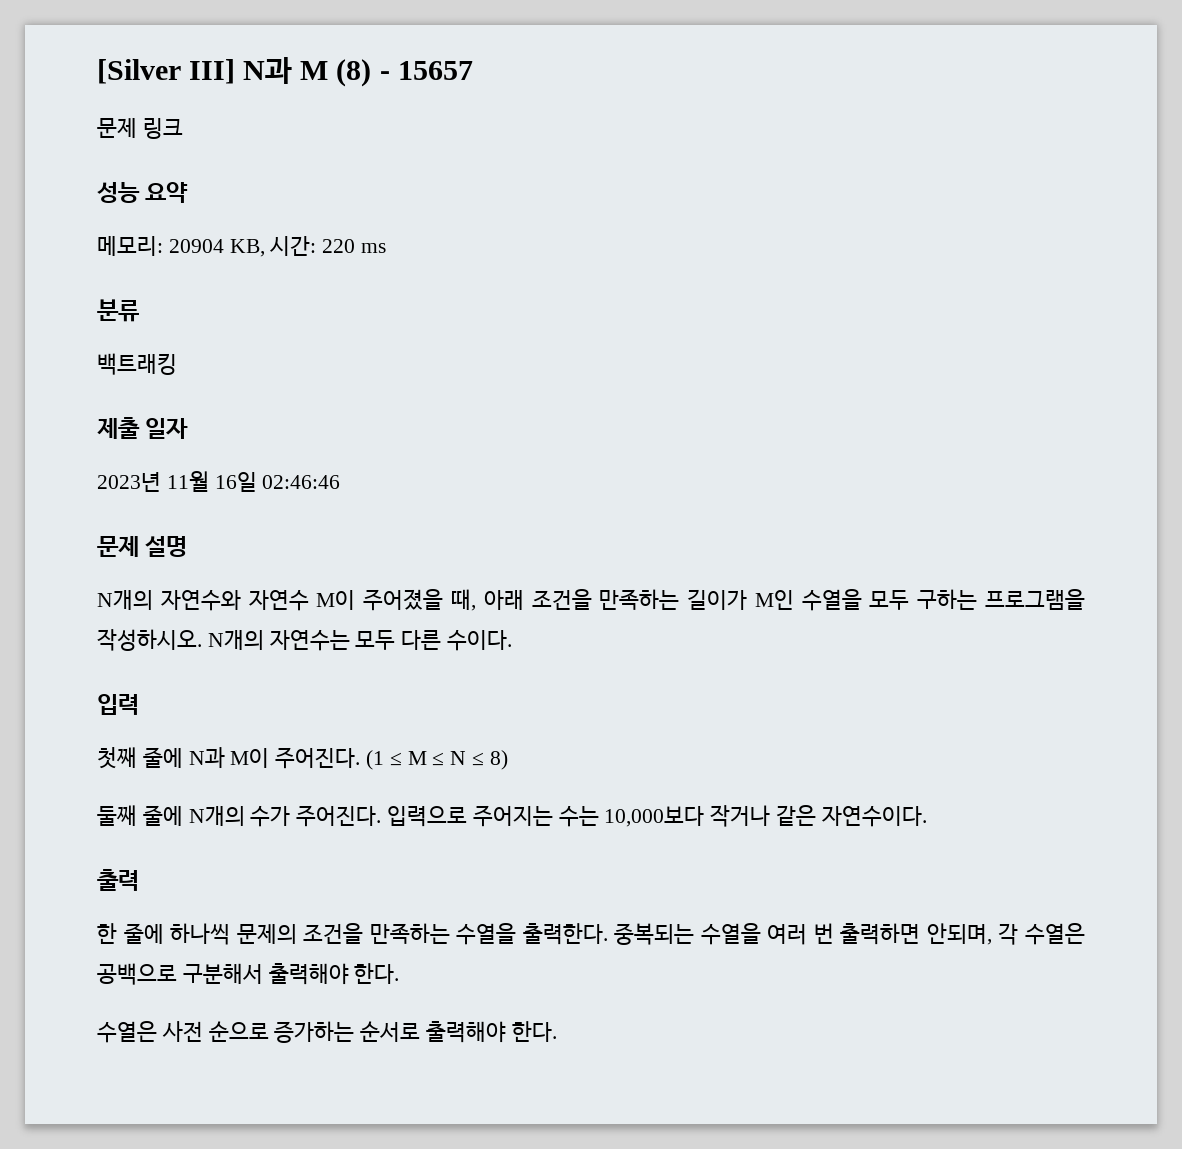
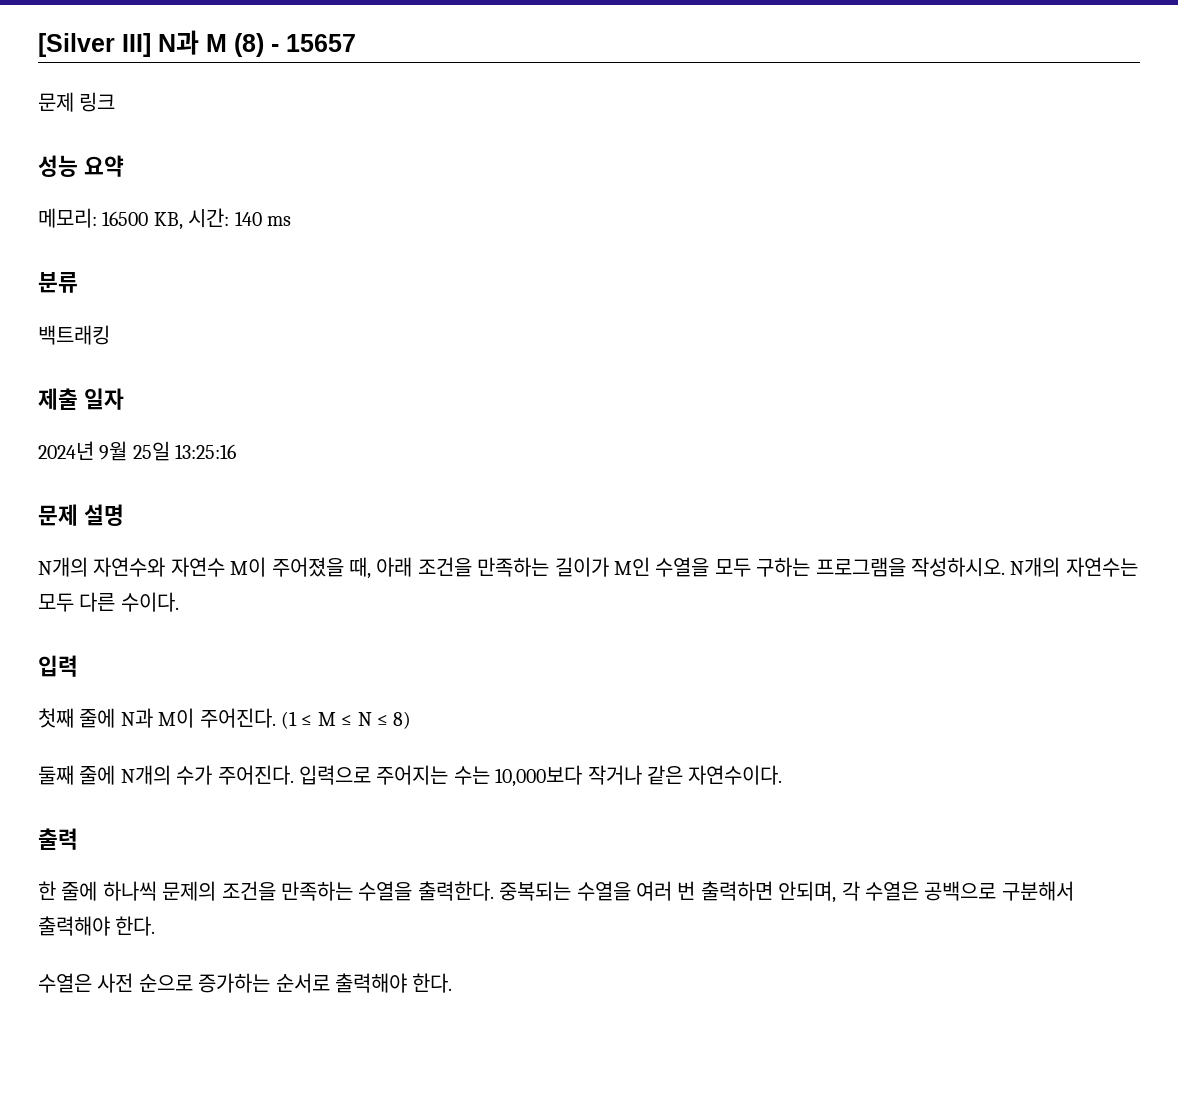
[168,239,224,253] 20904 -> [102,211,149,226] 16500
[322,239,356,253] 220 -> [234,211,262,226] 140
[97,471,341,492] 2023년 11월 16일 02:46:46 -> [38,441,237,461] 2024년 9월 25일 13:25:16

